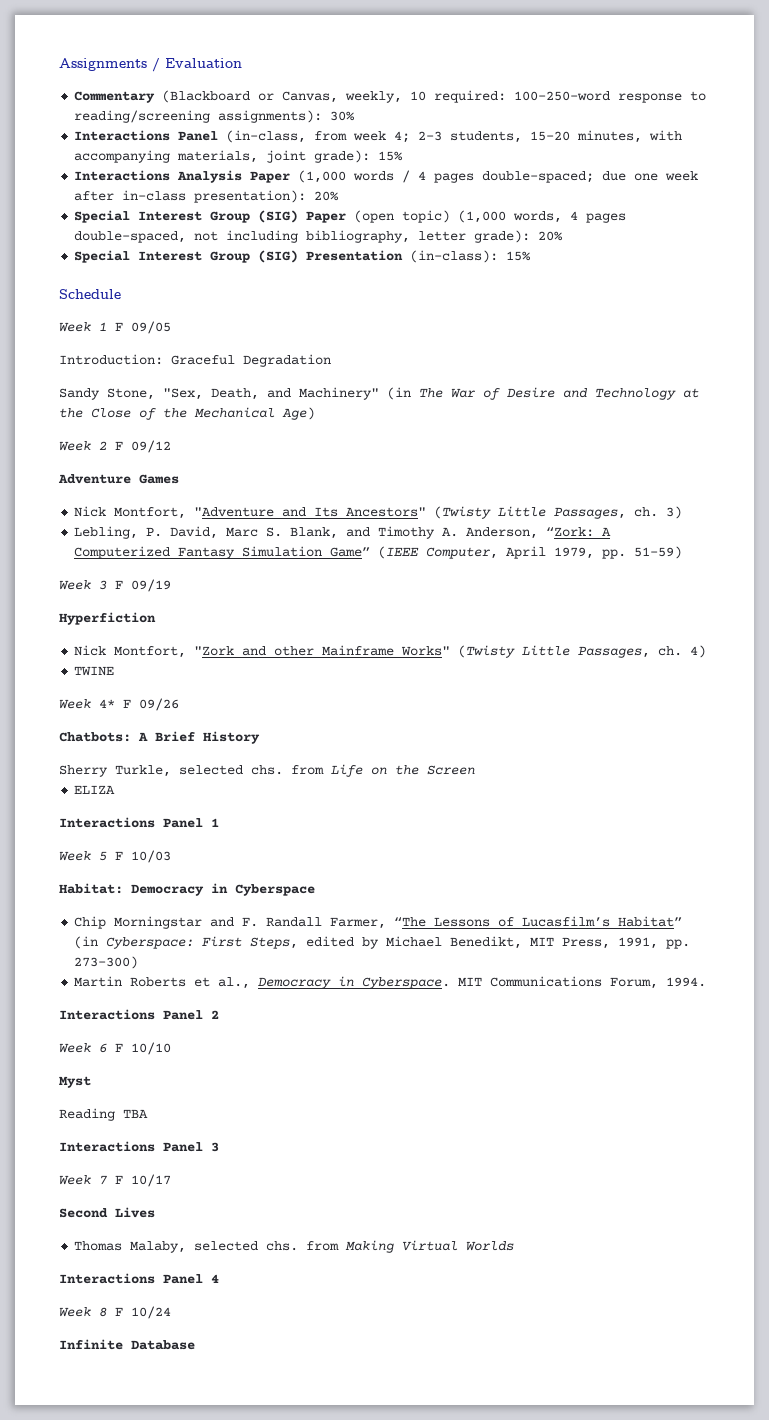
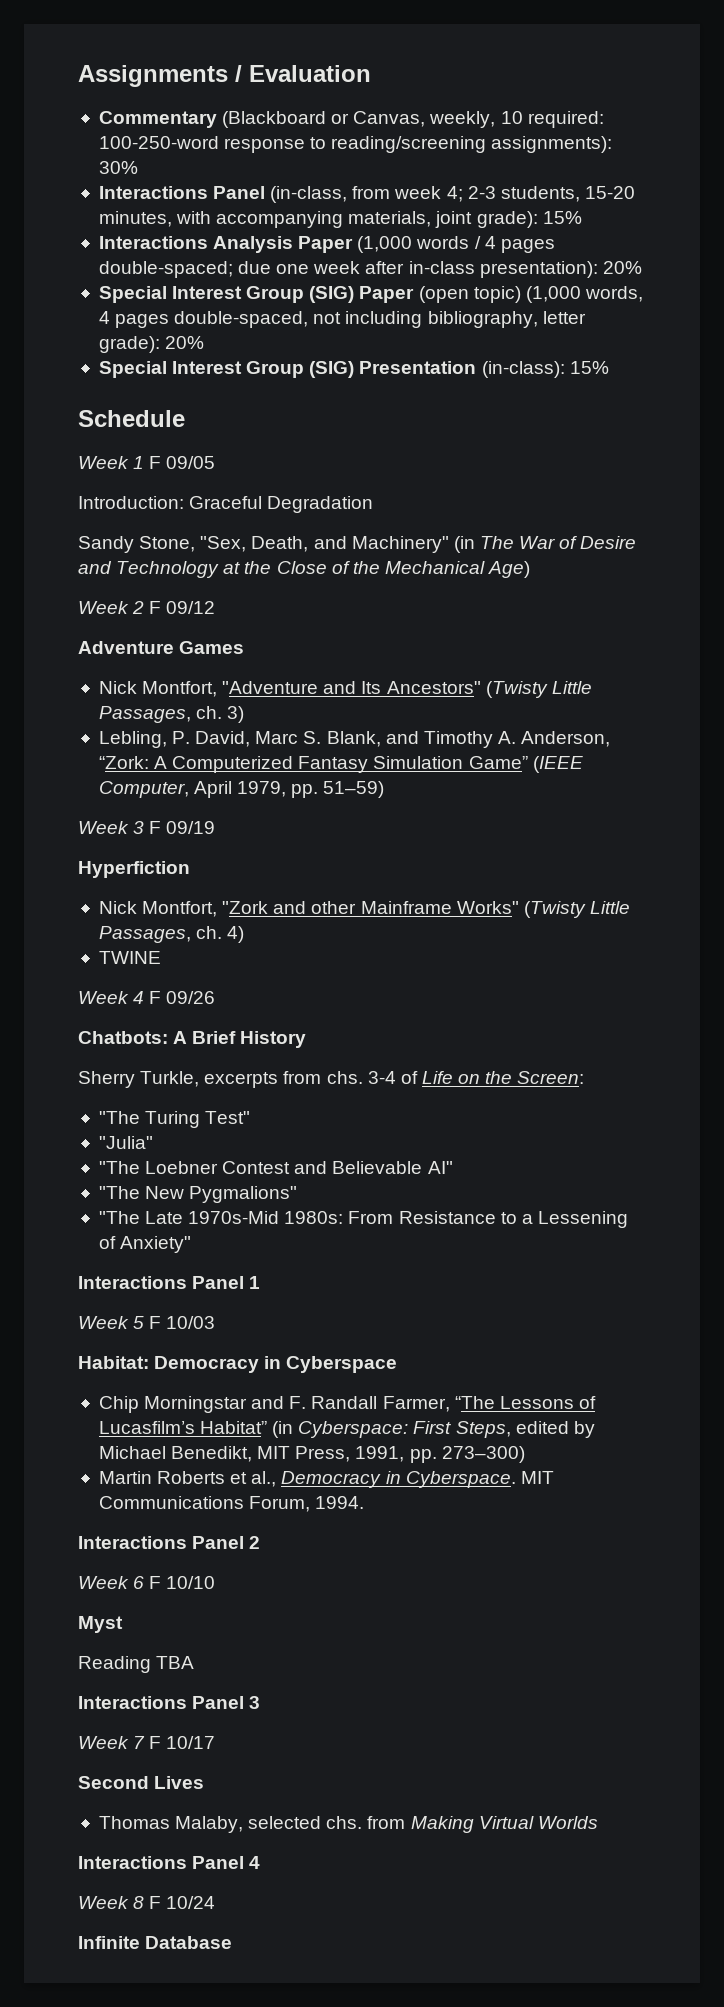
[99,699,115,708] 4* -> [133,991,145,1004] 4
[179,764,475,777] [74,785,116,794] selected chs. from Life on the Screen // ELIZA -> [204,1071,585,1088] [98,1111,251,1128] [98,1136,153,1149] [98,1161,453,1174] [98,1186,298,1203] [98,1211,628,1228] [98,1236,192,1253] excerpts from chs. 3-4 of Life on the Screen: // "The Turing Test" // "Julia" // "The Loebner Contest and Believable AI" // "The New Pygmalions" // "The Late 1970s-Mid 1980s: From Resistance to a Lessening of Anxiety"

